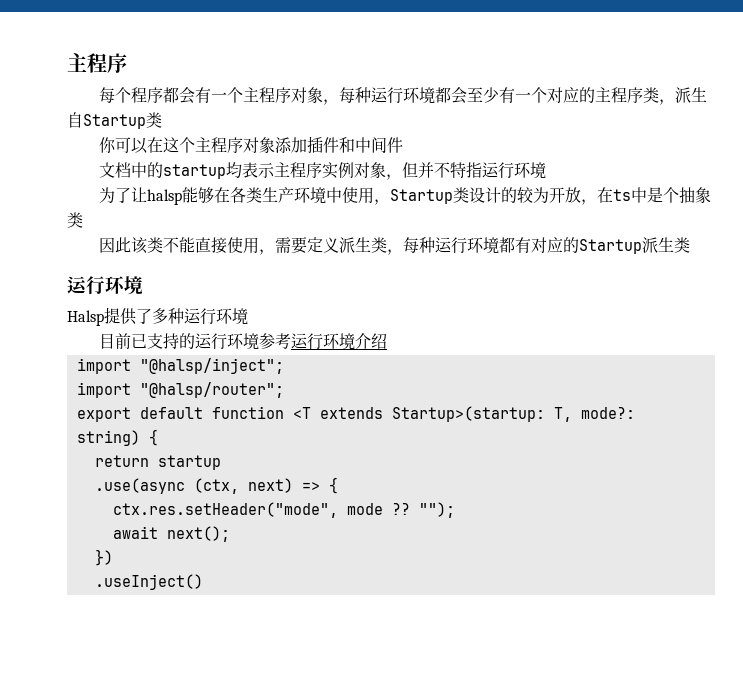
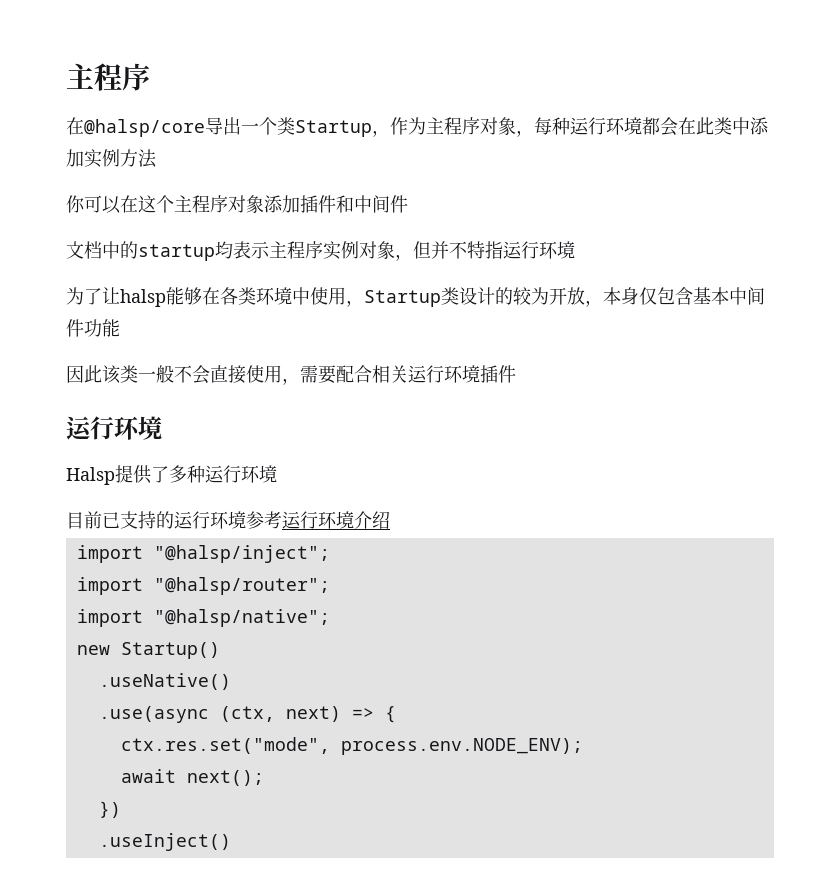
[98,87,243,104] 每个程序都会有一个 -> [66,117,426,137] 在@halsp/core导出一个类Startup，作为
[466,87,707,105] [67,112,162,129] 至少有一个对应的主程序类，派生自Startup类 -> [678,117,769,135] [66,149,157,168] 在此类中添加实例方法
[261,187,294,203] 生产 -> (256, 296) none
[596,187,711,203] [67,212,83,228] 在ts中是个抽象类 -> [603,287,765,305] [66,319,120,337] 本身仅包含基本中间件功能
[162,237,195,253] 不能 -> [138,365,210,384] 一般不会
[306,237,690,255] 定义派生类，每种运行环境都有对应的Startup派生类 -> [336,365,516,383] 配合相关运行环境插件
[76,406,635,422] [76,429,158,446] [94,455,221,470] export default function <T extends Startup>(startup: T, mode?: string) { // return startup -> [76,609,330,627] [76,642,220,659] [98,673,231,690] import "@halsp/native"; // new Startup() // .useNative()
[112,502,455,518] ctx.res.setHeader("mode", mode ?? ""); -> [120,737,583,755] ctx.res.set("mode", process.env.NODE_ENV);

